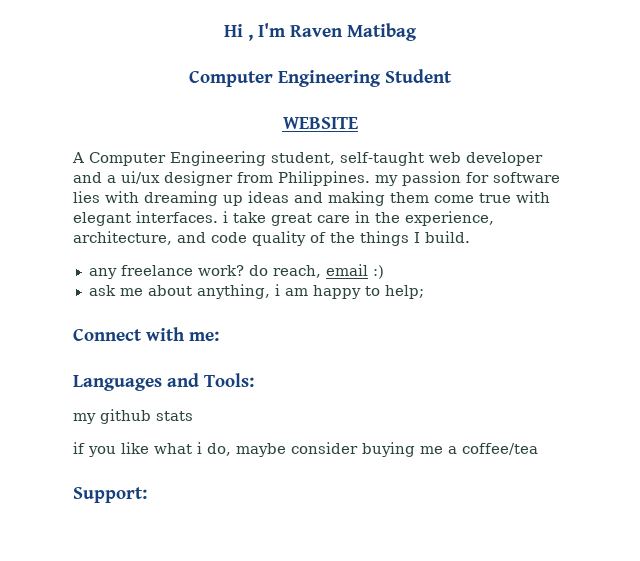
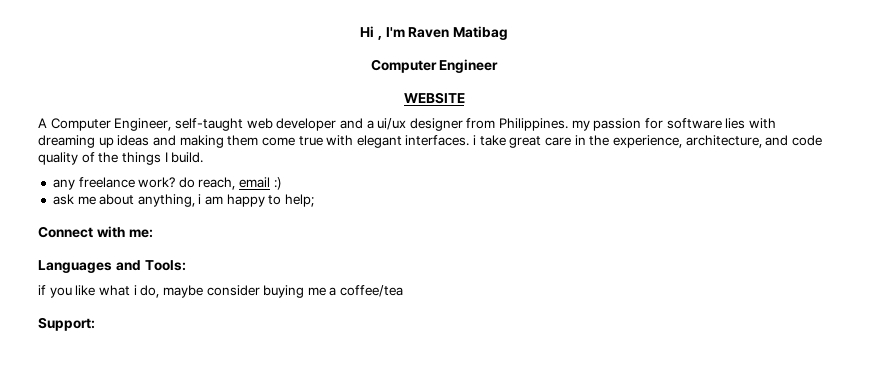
[278,69,453,87] Engineering Student -> [439,59,499,73] Engineer
[170,151,335,166] Engineering student, -> [114,118,172,131] Engineer,
[73,409,193,424] // my github stats -> (186, 265) none

